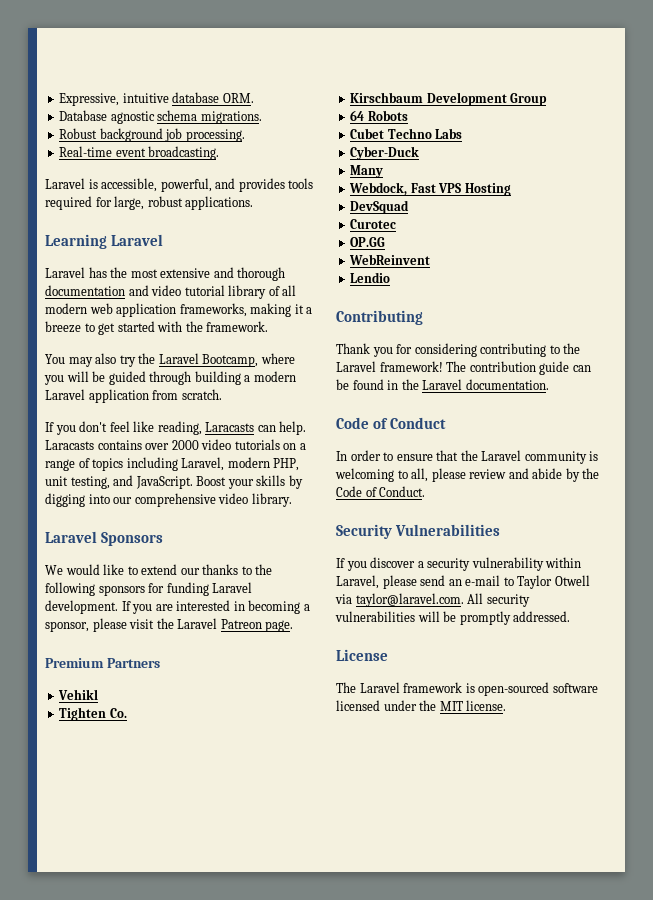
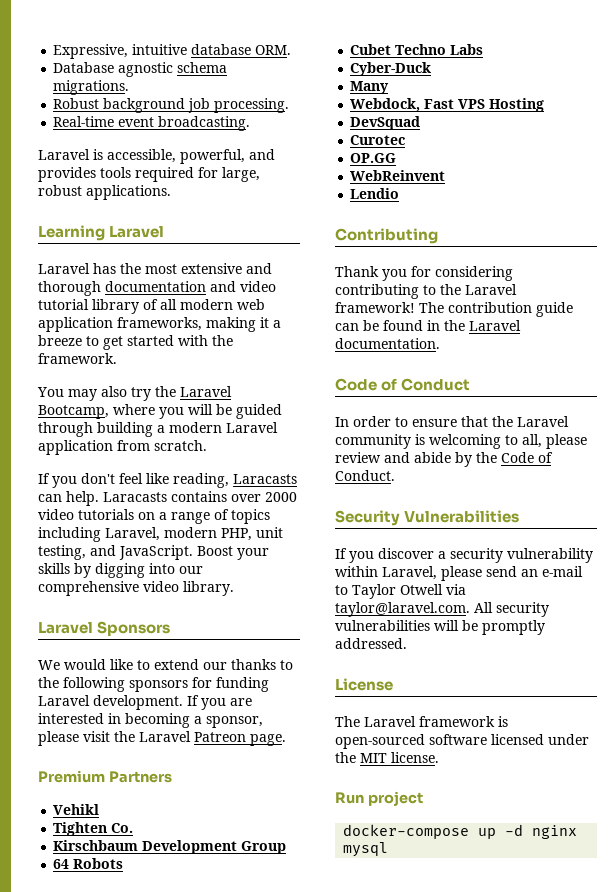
(507, 705) none -> [335,791,423,806] [343,824,578,839] [343,842,389,857] // Run project // docker-compose up -d nginx mysql

